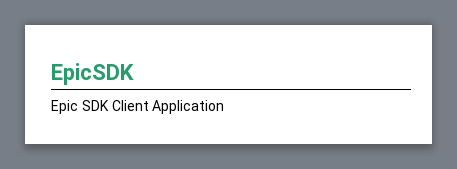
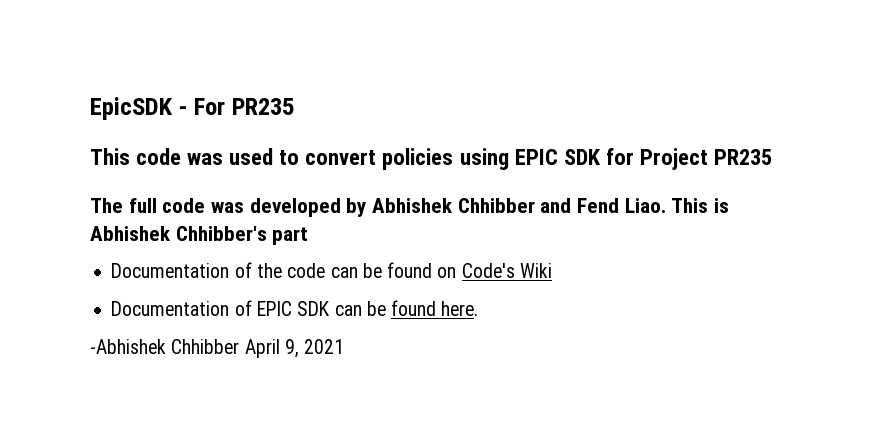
[51,100,225,114] // Epic SDK Client Application -> [178,98,294,115] [90,148,772,170] [90,198,730,217] [90,226,309,245] [111,262,552,278] [111,300,479,316] [90,339,345,358] - For PR235 // This code was used to convert policies using EPIC SDK for Project PR235 // The full code was developed by Abhishek Chhibber and Fend Liao. This is Abhishek Chhibber's part // Documentation of the code can be found on Code's Wiki // Documentation of EPIC SDK can be found here. // -Abhishek Chhibber April 9, 2021

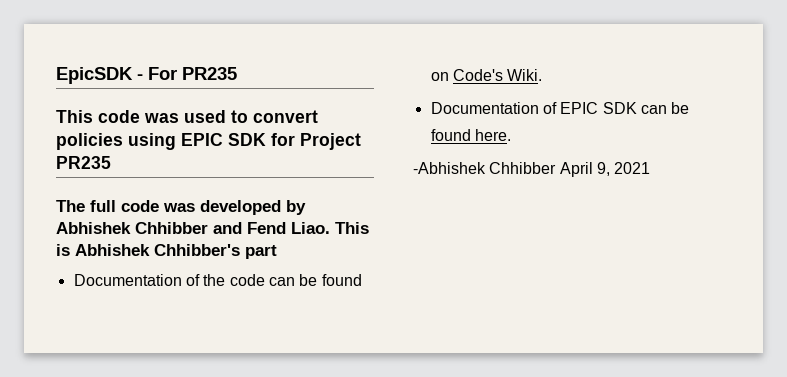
[519,263,552,278] Wiki -> [507,69,543,81] Wiki.

